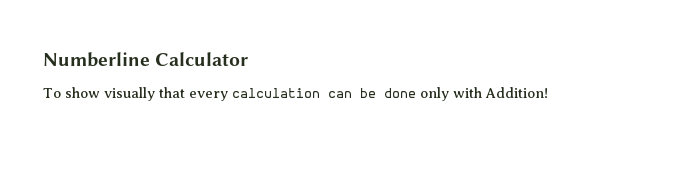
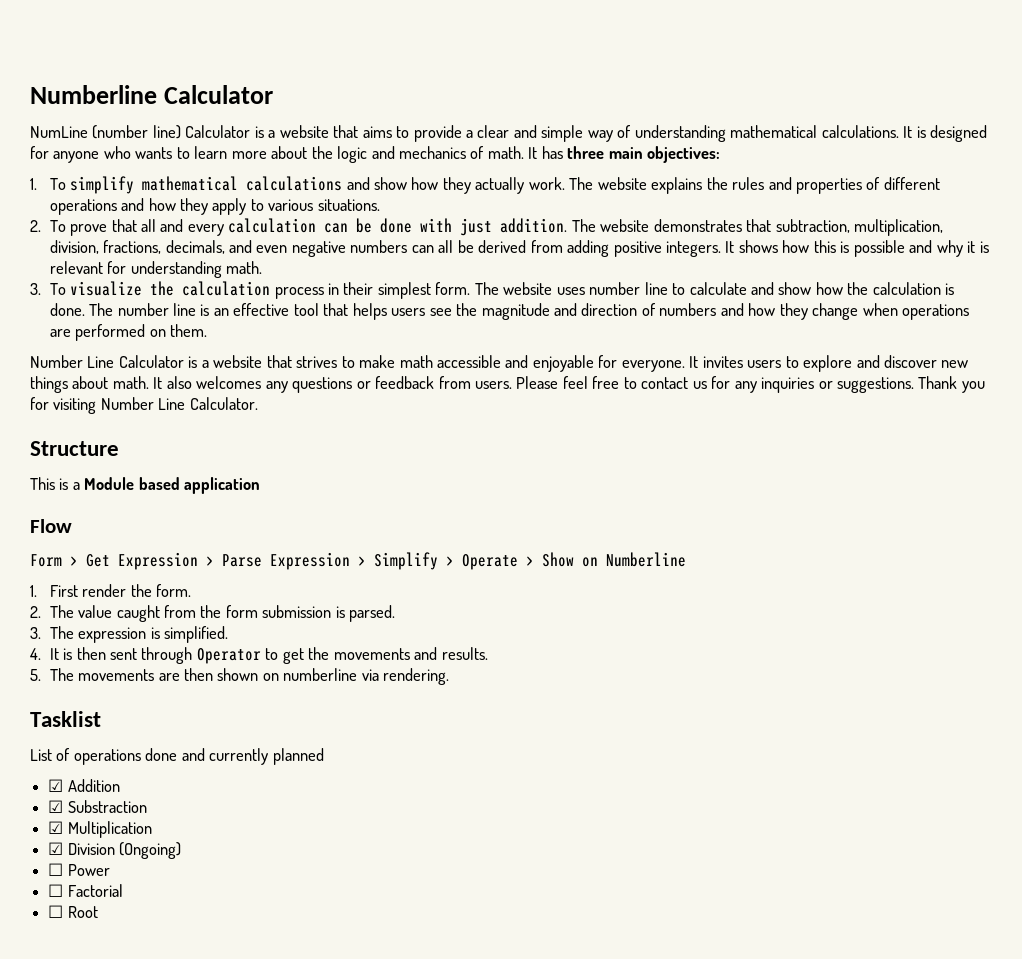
[43,87,185,101] To show visually that -> [30,125,988,142] [30,146,721,163] [30,176,940,194] [49,198,380,215] [30,219,184,236] NumLine (number line) Calculator is a website that aims to provide a clear and simple way of understanding mathematical calculations. It is designed for anyone who wants to learn more about the logic and mechanics of math. It has three main objectives: // 1. To simplify mathematical calculations and show how they actually work. The website explains the rules and properties of different operations and how they apply to various situations. // 2. To prove that all and
[419,87,548,101] only with Addition! -> [420,218,944,236] [49,240,989,257] [49,261,263,278] [30,281,955,299] [49,303,970,320] [49,324,208,341] [30,355,969,372] [30,376,985,393] [30,397,258,414] [30,441,119,456] [30,477,261,494] [30,519,72,533] [30,552,686,570] [30,584,192,597] [30,605,396,622] [30,626,229,643] [30,647,488,664] [30,668,450,685] [30,711,101,727] [30,748,324,765] [48,779,120,792] [48,800,147,813] [48,821,152,838] [48,842,182,859] [48,863,110,876] [48,884,123,897] [48,905,98,918] with just addition. The website demonstrates that subtraction, multiplication, division, fractions, decimals, and even negative numbers can all be derived from adding positive integers. It shows how this is possible and why it is relevant for understanding math. // 3. To visualize the calculation process in their simplest form. The website uses number line to calculate and show how the calculation is done. The number line is an effective tool that helps users see the magnitude and direction of numbers and how they change when operations are performed on them. // Number Line Calculator is a website that strives to make math accessible and enjoyable for everyone. It invites users to explore and discover new things about math. It also welcomes any questions or feedback from users. Please feel free to contact us for any inquiries or suggestions. Thank you for visiting Number Line Calculator. // Structure // This is a Module based application // Flow // Form > Get Expression > Parse Expression > Simplify > Operate > Show on Numberline // 1. First render the form. // 2. The value caught from the form submission is parsed. // 3. The expression is simplified. // 4. It is then sent through Operator to get the movements and results. // 5. The movements are then shown on numberline via rendering. // Tasklist // List of operations done and currently planned // ☑ Addition // ☑ Substraction // ☑ Multiplication // ☑ Division (Ongoing) // ☐ Power // ☐ Factorial // ☐ Root

